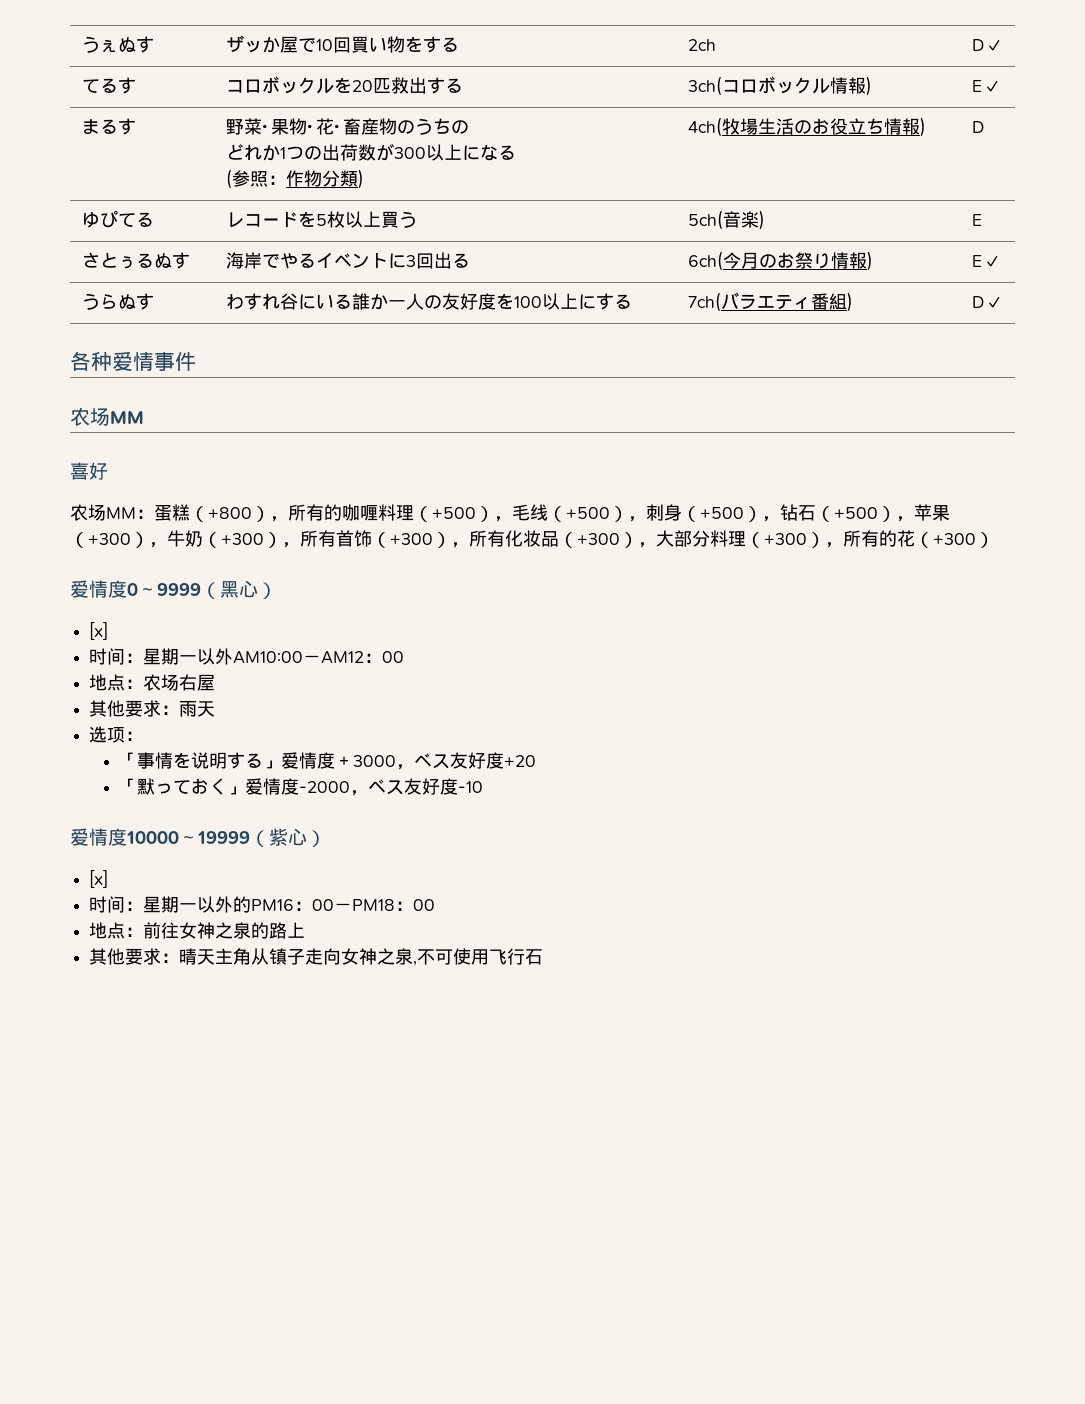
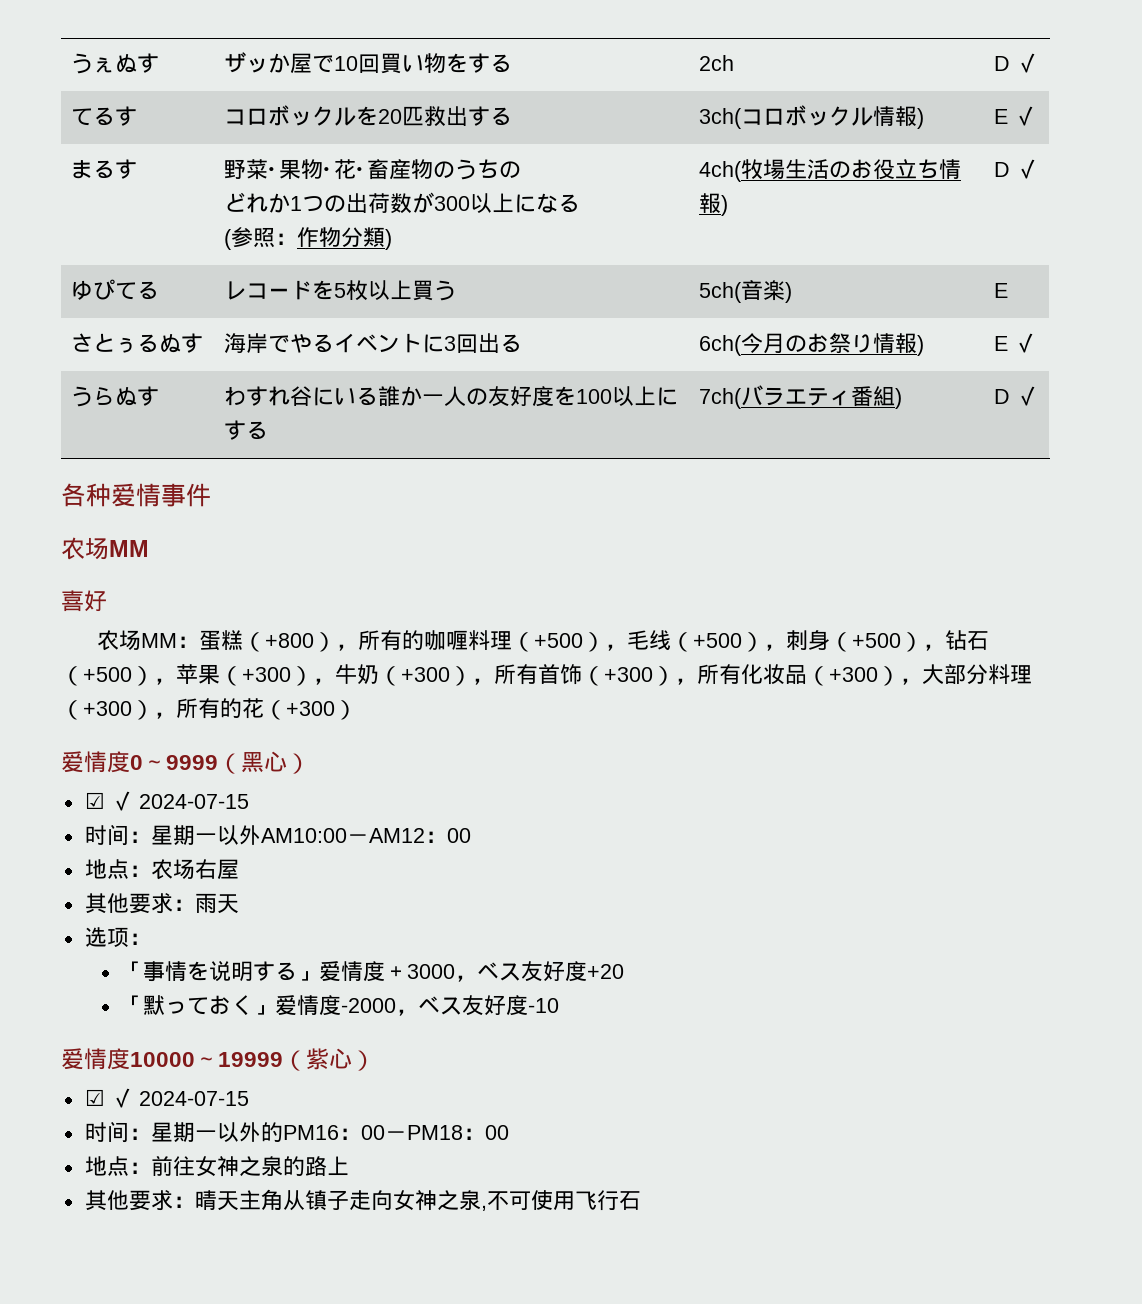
(984, 127) none -> [1016,159,1039,179] ✓
[89,622,109,640] [x] -> [84,791,249,811] ☑ ✓ 2024-07-15
[89,870,109,888] [x] -> [84,1088,249,1108] ☑ ✓ 2024-07-15

